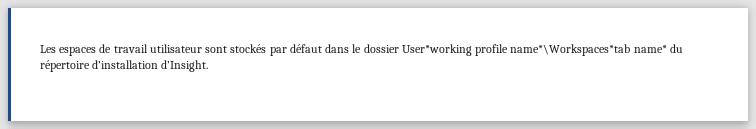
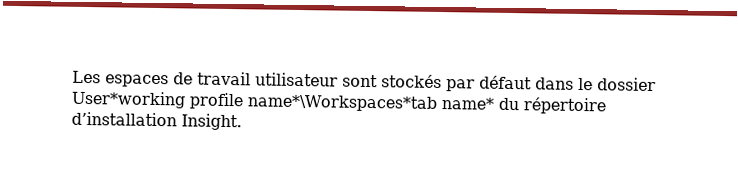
[161,60,209,72] d’Insight. -> [181,113,242,131] Insight.

